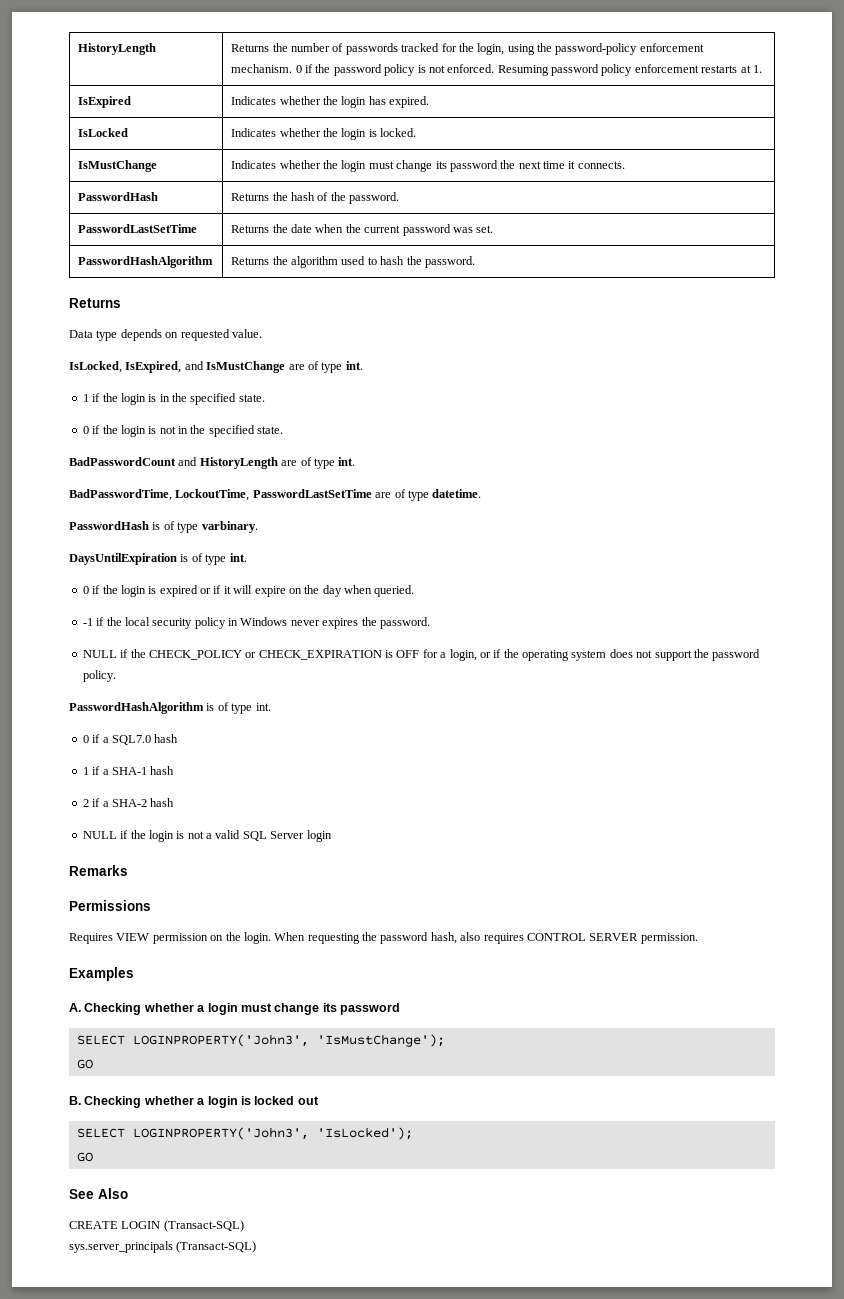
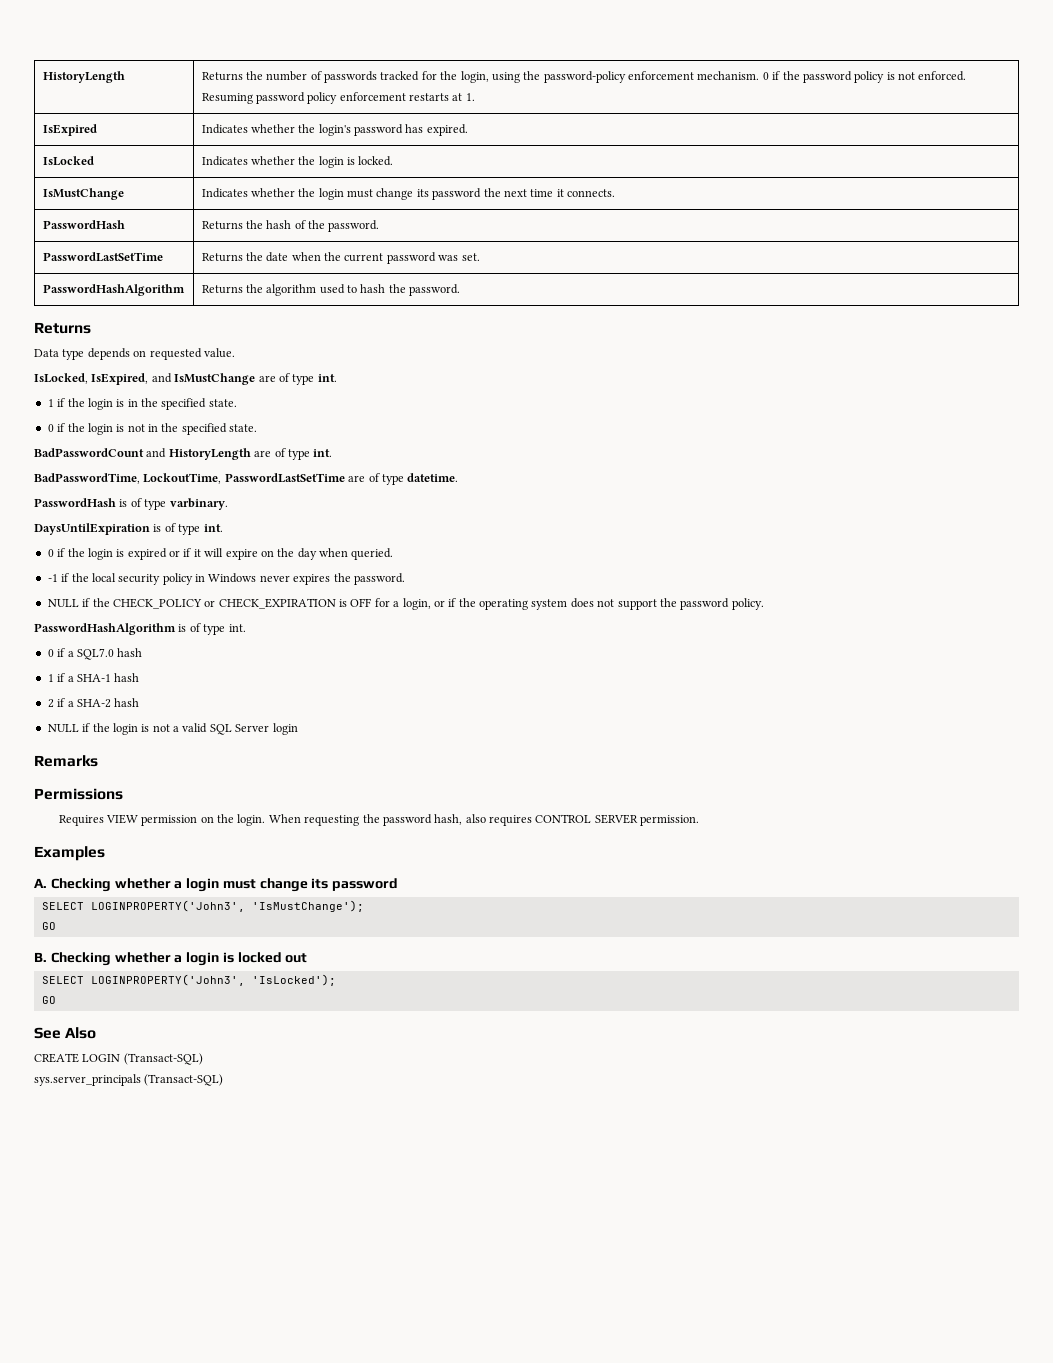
[341,96,367,108] login -> [318,124,404,136] login's password

